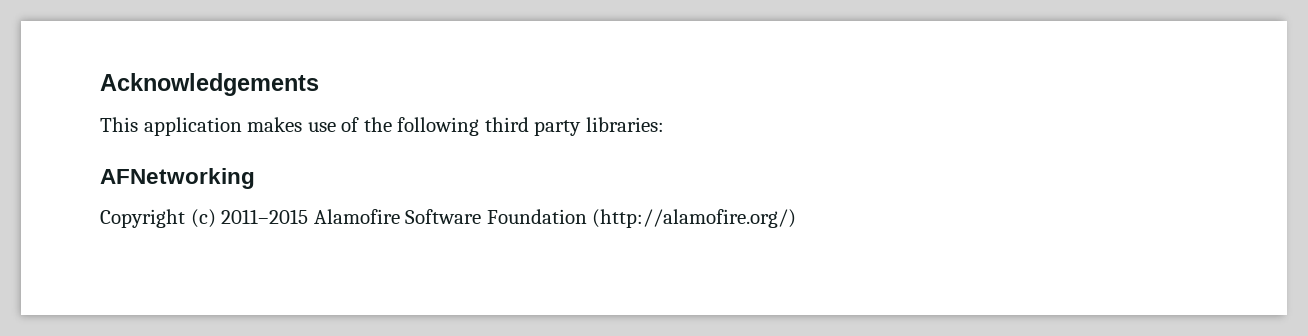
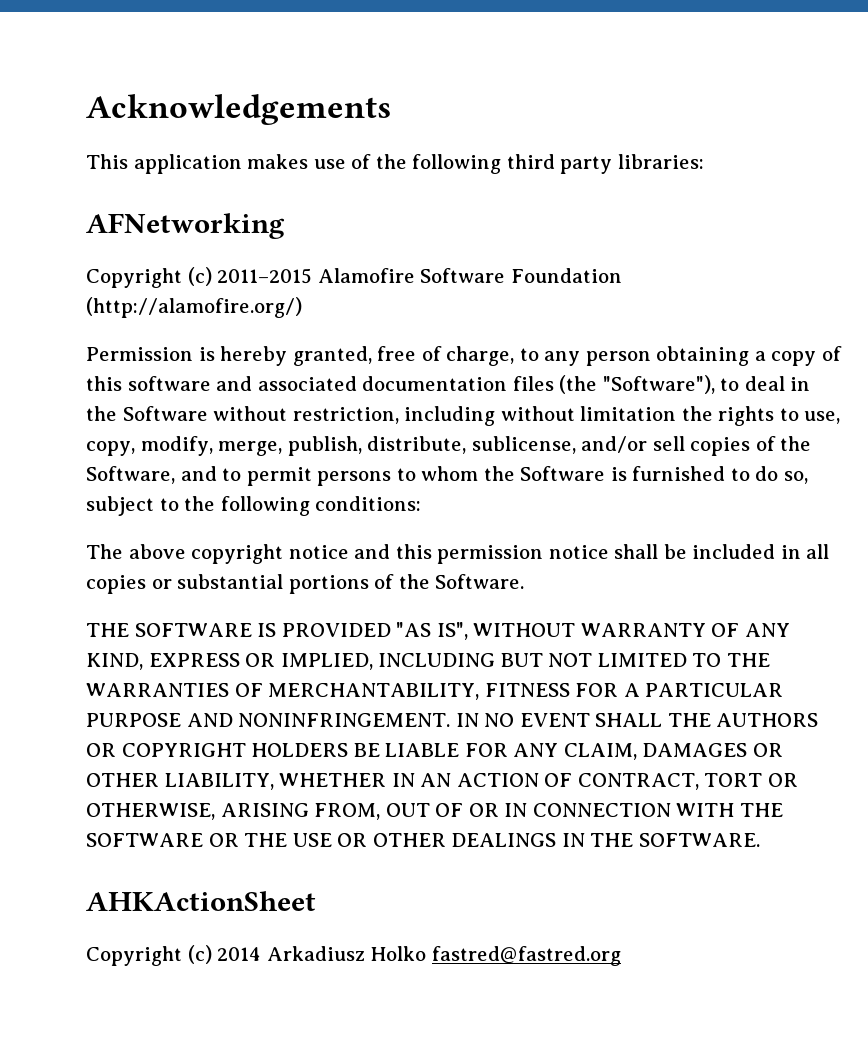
(797, 218) none -> [86,346,842,366] [86,375,811,394] [86,406,841,426] [86,436,812,456] [86,466,808,486] [86,496,422,516] [86,544,830,564] [86,574,525,594] [86,622,790,640] [86,653,770,670] [86,683,784,700] [86,713,819,727] [86,743,783,760] [86,773,798,790] [86,803,783,820] [86,833,760,847] [86,891,316,911] [86,945,621,966] // Permission is hereby granted, free of charge, to any person obtaining a copy of this software and associated documentation files (the "Software"), to deal in the Software without restriction, including without limitation the rights to use, copy, modify, merge, publish, distribute, sublicense, and/or sell copies of the Software, and to permit persons to whom the Software is furnished to do so, subject to the following conditions: // The above copyright notice and this permission notice shall be included in all copies or substantial portions of the Software. // THE SOFTWARE IS PROVIDED "AS IS", WITHOUT WARRANTY OF ANY KIND, EXPRESS OR IMPLIED, INCLUDING BUT NOT LIMITED TO THE WARRANTIES OF MERCHANTABILITY, FITNESS FOR A PARTICULAR PURPOSE AND NONINFRINGEMENT. IN NO EVENT SHALL THE AUTHORS OR COPYRIGHT HOLDERS BE LIABLE FOR ANY CLAIM, DAMAGES OR OTHER LIABILITY, WHETHER IN AN ACTION OF CONTRACT, TORT OR OTHERWISE, ARISING FROM, OUT OF OR IN CONNECTION WITH THE SOFTWARE OR THE USE OR OTHER DEALINGS IN THE SOFTWARE. // AHKActionSheet // Copyright (c) 2014 Arkadiusz Holko fastred@fastred.org

